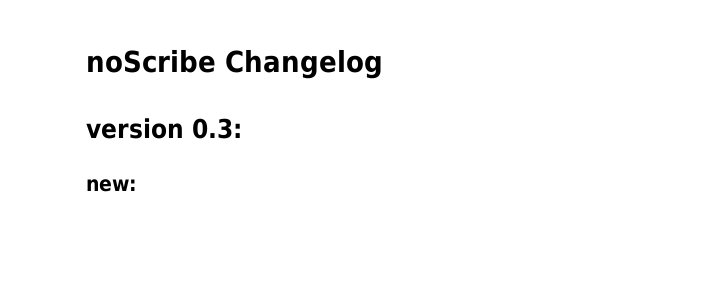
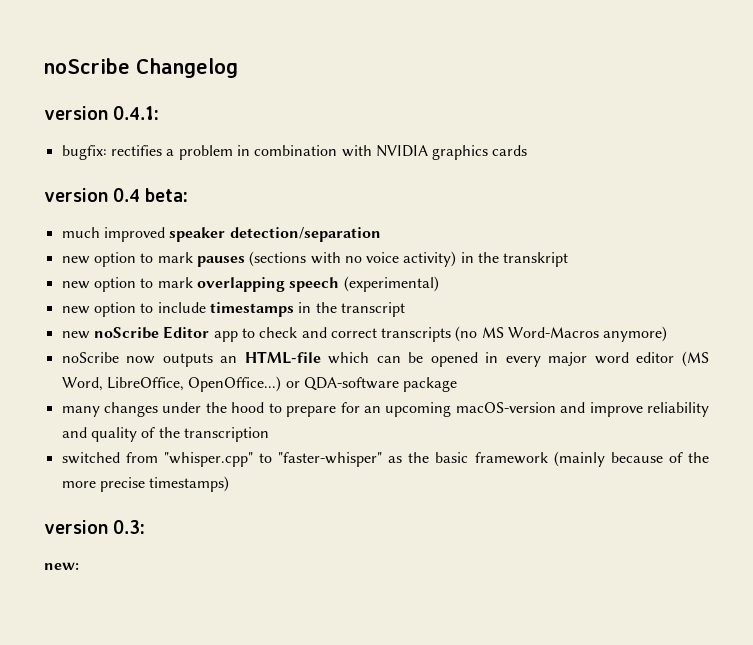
(383, 64) none -> [44,106,160,120] [61,145,528,160] [44,188,189,202] [61,227,381,242] [61,251,569,267] [61,276,439,292] [61,302,405,317] [61,326,668,342] [61,351,709,367] [61,376,458,392] [61,402,709,417] [61,427,269,442] [61,451,710,467] [61,476,230,492] // version 0.4.1: // bugfix: rectifies a problem in combination with NVIDIA graphics cards // version 0.4 beta: // much improved speaker detection/separation // new option to mark pauses (sections with no voice activity) in the transkript // new option to mark overlapping speech (experimental) // new option to include timestamps in the transcript // new noScribe Editor app to check and correct transcripts (no MS Word-Macros anymore) // noScribe now outputs an HTML-file which can be opened in every major word editor (MS Word, LibreOffice, OpenOffice...) or QDA-software package // many changes under the hood to prepare for an upcoming macOS-version and improve reliability and quality of the transcription // switched from "whisper.cpp" to "faster-whisper" as the basic framework (mainly because of the more precise timestamps)

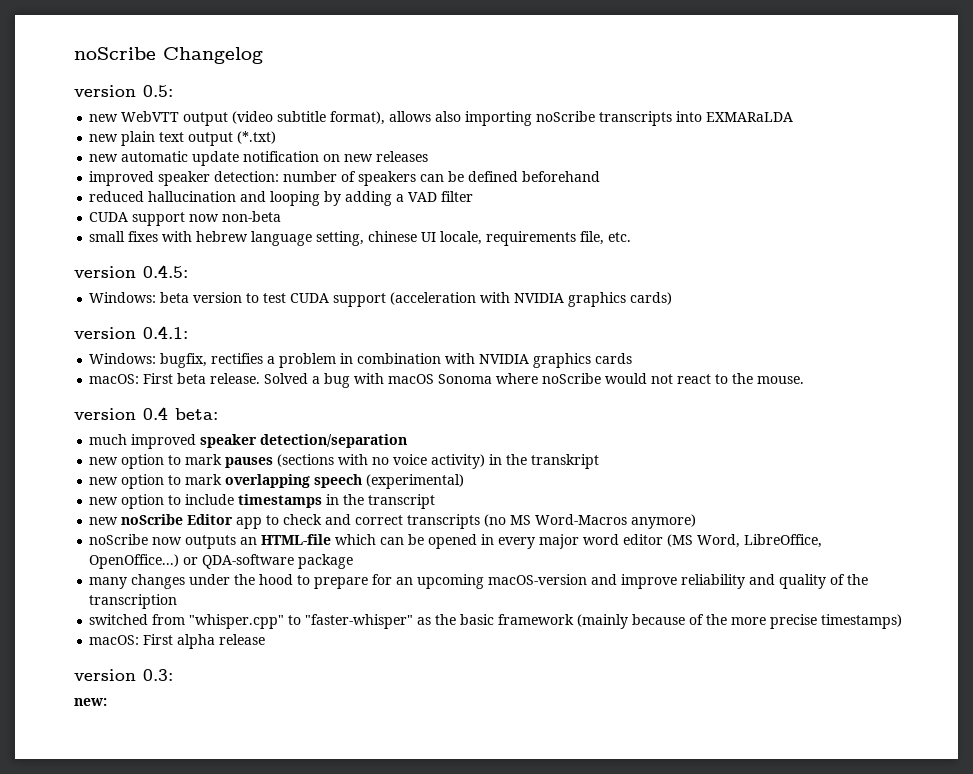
(238, 68) none -> [74,85,173,97] [89,111,794,126] [89,131,277,146] [89,151,429,166] [89,171,601,186] [89,191,474,206] [89,211,282,226] [89,231,632,246] [74,265,188,278] [89,292,673,307] // version 0.5: // new WebVTT output (video subtitle format), allows also importing noScribe transcripts into EXMARaLDA // new plain text output (*.txt) // new automatic update notification on new releases // improved speaker detection: number of speakers can be defined beforehand // reduced hallucination and looping by adding a VAD filter // CUDA support now non-beta // small fixes with hebrew language setting, chinese UI locale, requirements file, etc. // version 0.4.5: // Windows: beta version to test CUDA support (acceleration with NVIDIA graphics cards)
[61,145,107,160] bugfix: -> [89,353,208,368] Windows: bugfix,
(528, 150) none -> [89,373,805,388] // macOS: First beta release. Solved a bug with macOS Sonoma where noScribe would not react to the mouse.
(230, 484) none -> [89,634,266,649] // macOS: First alpha release

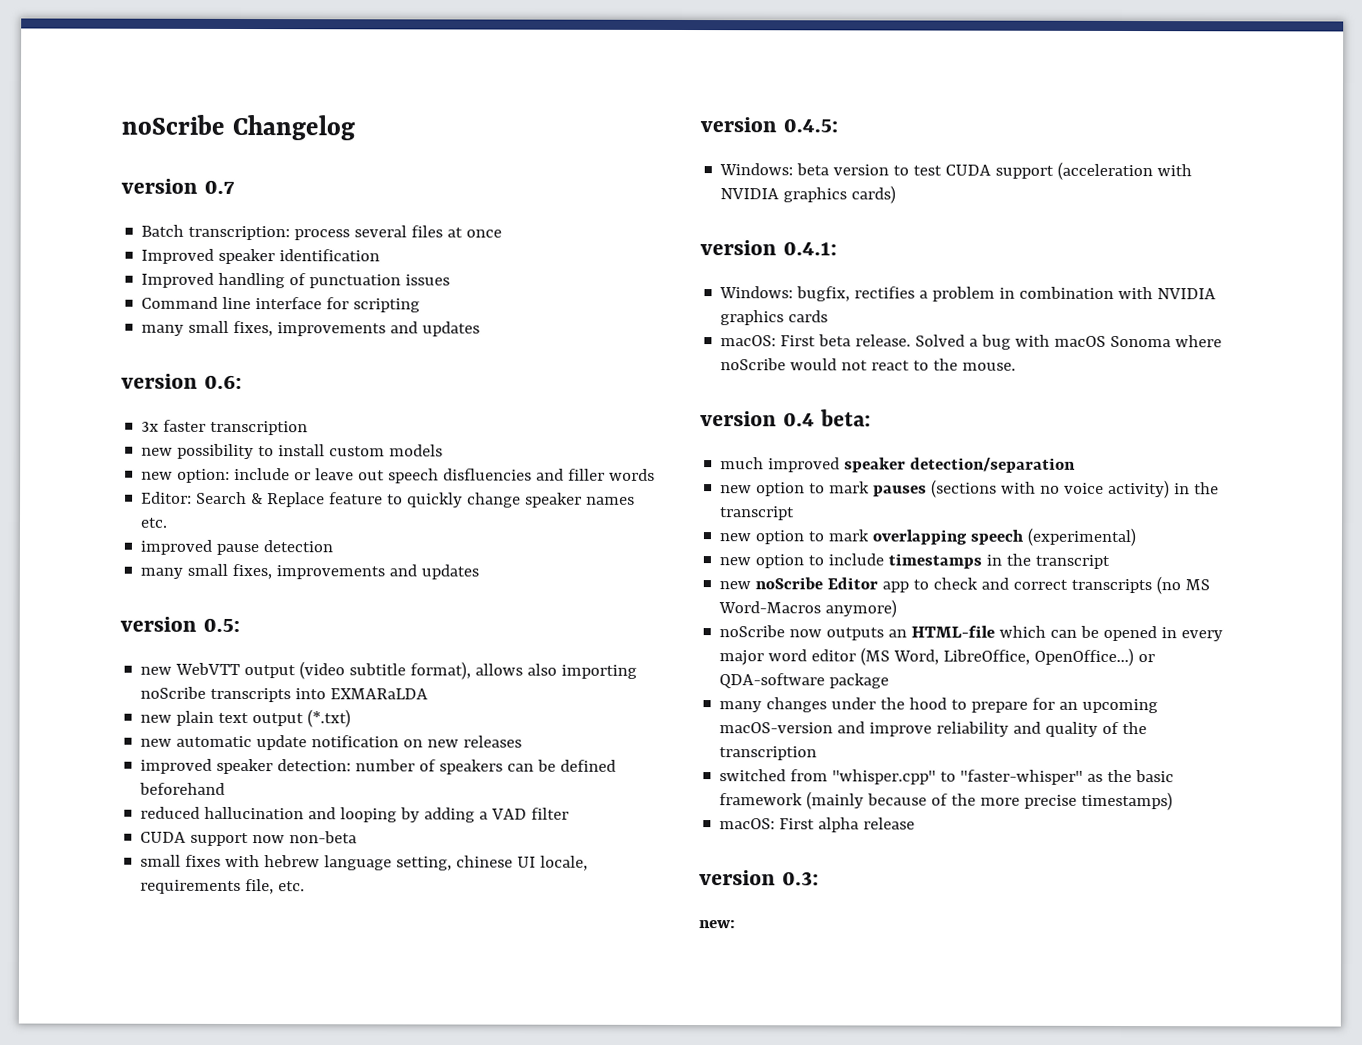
(263, 55) none -> [121,178,235,194] [141,224,503,241] [141,248,381,265] [141,272,451,289] [141,296,421,313] [141,320,481,337] [121,373,242,390] [141,419,309,436] [141,443,444,460] [141,467,656,484] [141,491,636,508] [140,517,169,528] [140,539,334,556] [140,563,480,580] // version 0.7 // Batch transcription: process several files at once // Improved speaker identification // Improved handling of punctuation issues // Command line interface for scripting // many small fixes, improvements and updates // version 0.6: // 3x faster transcription // new possibility to install custom models // new option: include or leave out speech disfluencies and filler words // Editor: Search & Replace feature to quickly change speaker names etc. // improved pause detection // many small fixes, improvements and updates
[531,454,600,469] transkript -> [720,506,796,521] transcript

